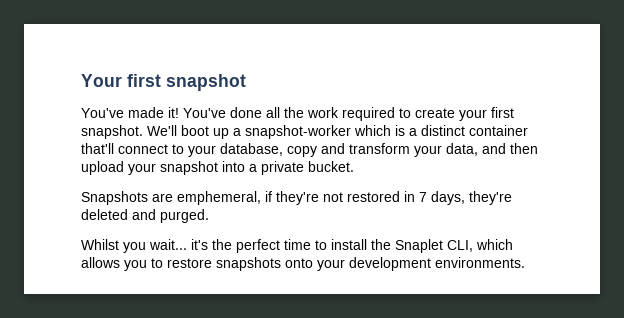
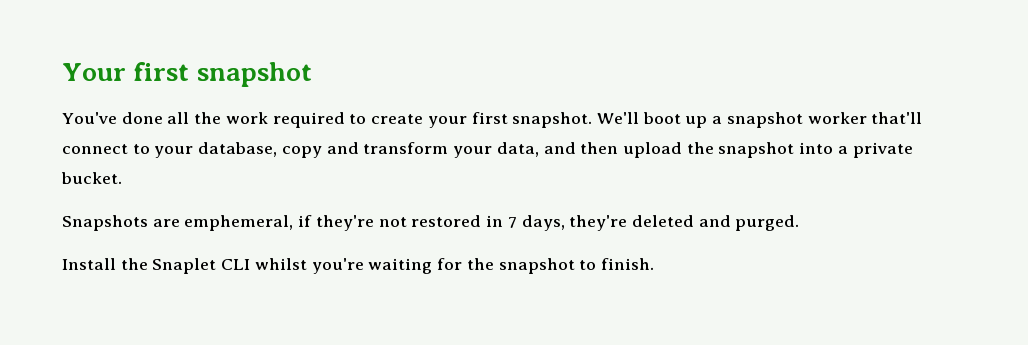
[128,107,226,118] made it! You've -> (117, 118) none
[245,125,528,139] snapshot-worker which is a distinct container -> [726,112,867,128] snapshot worker
[128,163,156,175] your -> [686,142,714,154] the
[81,239,513,253] [81,257,525,271] Whilst you wait... it's the perfect time to install the Snaplet CLI, which allows you to restore snapshots onto your development environments. -> [62,258,654,274] Install the Snaplet CLI whilst you're waiting for the snapshot to finish.

